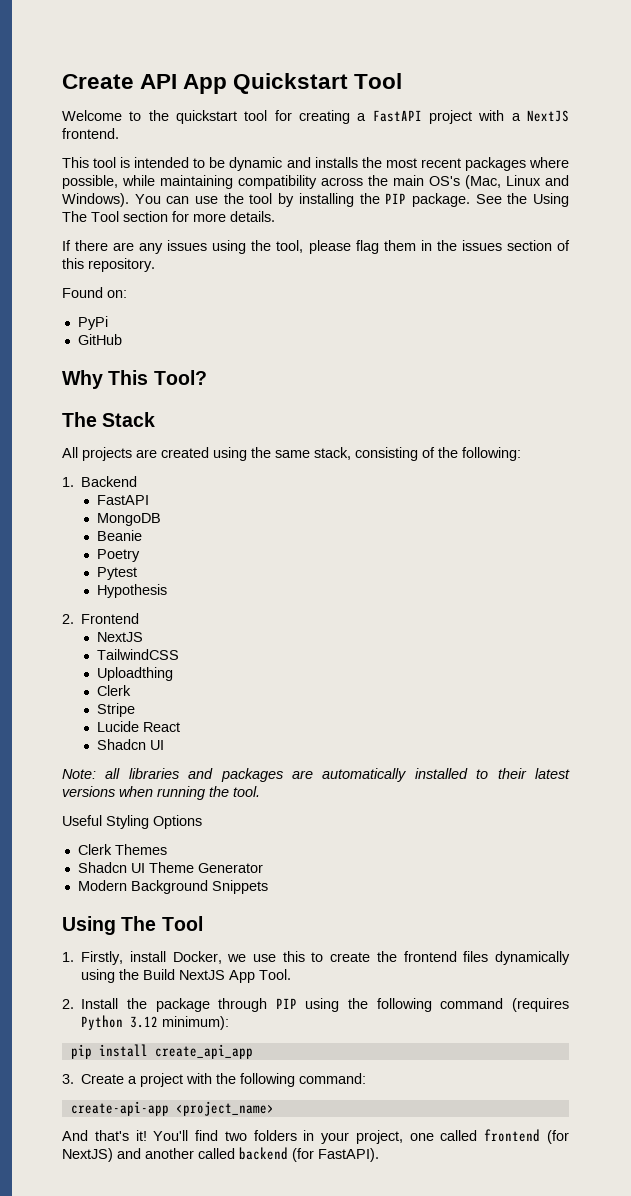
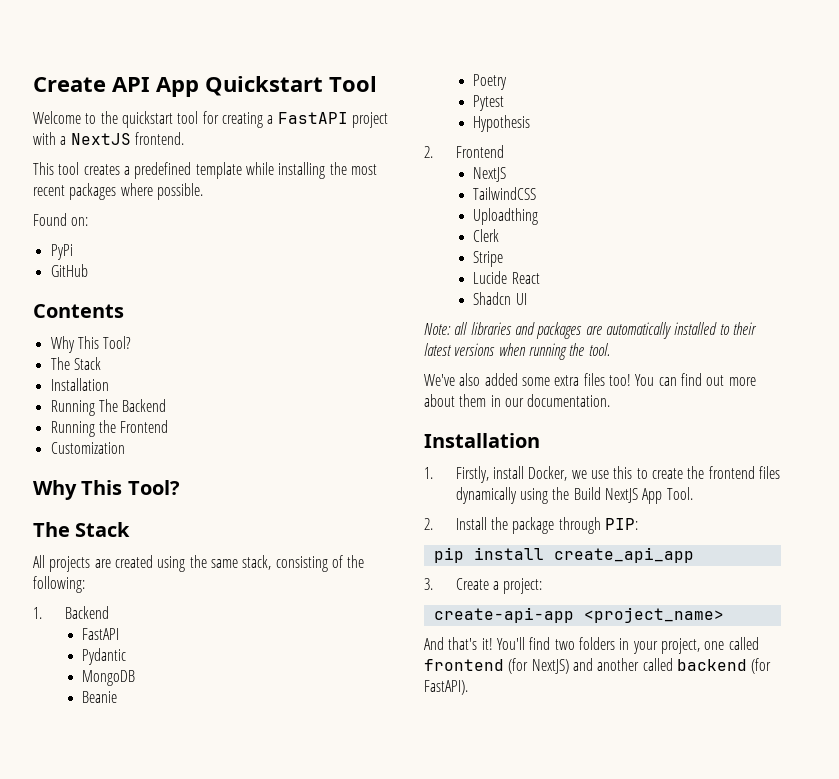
[120,157,358,171] is intended to be dynamic and installs -> [83,162,326,179] creates a predefined template while installing
[62,175,569,189] [62,193,569,207] [62,211,275,222] [62,240,570,254] [62,258,155,272] [62,287,127,298] [77,316,108,330] [77,334,122,345] possible, while maintaining compatibility across the main OS's (Mac, Linux and Windows). You can use the tool by installing the PIP package. See the Using The Tool section for more details. // If there are any issues using the tool, please flag them in the issues section of this repository. // Found on: // PyPi // GitHub -> [156,183,203,200] [33,213,89,226] [50,244,73,260] [50,264,88,277] [33,304,124,318] [50,336,132,353] [50,357,101,370] [50,378,109,391] [50,399,167,416] [50,420,169,437] [50,442,125,454] possible. // Found on: // PyPi // GitHub // Contents // Why This Tool? // The Stack // Installation // Running The Backend // Running the Frontend // Customization
(150, 500) none -> [82,648,127,665] // Pydantic
[62,815,202,829] [77,844,167,855] [77,862,263,873] [77,880,268,894] [62,916,203,935] Useful Styling Options // Clerk Themes // Shadcn UI Theme Generator // Modern Background Snippets // Using The Tool -> [424,373,756,386] [424,394,611,407] [424,433,540,448] We've also added some extra files too! You can find out more about them in our documentation. // Installation
[275,998,570,1012] [81,1015,230,1030] PIP using the following command (requires Python 3.12 minimum): -> [604,518,638,530] PIP:
[140,1073,367,1087] project with the following command: -> [503,578,543,594] project:

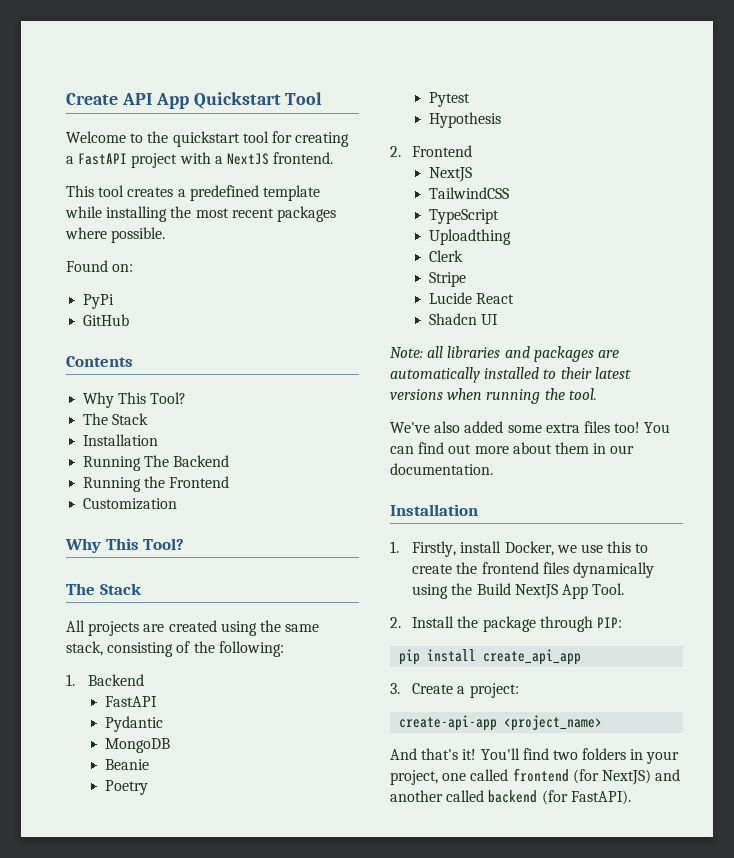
(537, 193) none -> [429,209,500,224] // TypeScript

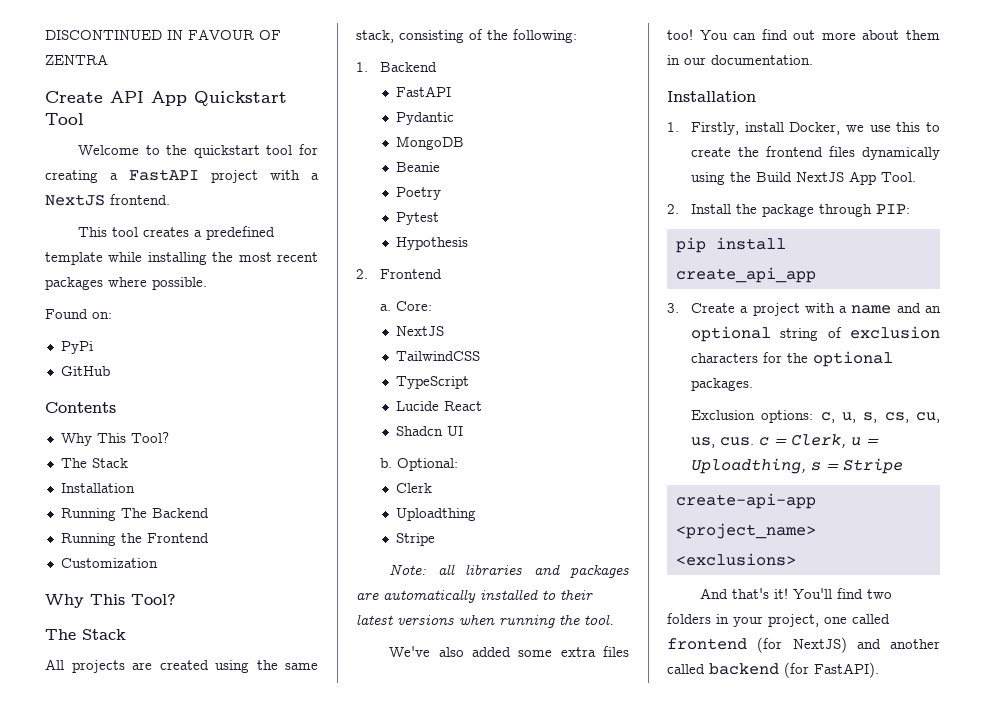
(66, 99) none -> [45,29,281,40] [45,54,108,65] DISCONTINUED IN FAVOUR OF ZENTRA //
(473, 151) none -> [380,301,433,311] // a. Core:
[429,229,512,245] [429,250,464,262] [429,272,467,287] // Uploadthing // Clerk // Stripe -> (470, 382) none
(499, 319) none -> [380,458,459,471] [396,483,433,493] [396,508,477,521] [396,533,436,546] // b. Optional: // Clerk // Uploadthing // Stripe
[469,683,519,698] project: -> [752,303,941,316] [691,326,940,342] [691,351,894,367] [691,378,754,391] [691,410,940,423] [691,434,880,448] [691,458,904,474] project with a name and an optional string of exclusion characters for the optional packages. // Exclusion options: c, u, s, cs, cu, us, cus. c = Clerk, u = Uploadthing, s = Stripe
(603, 723) none -> [675,553,796,566] <exclusions>

